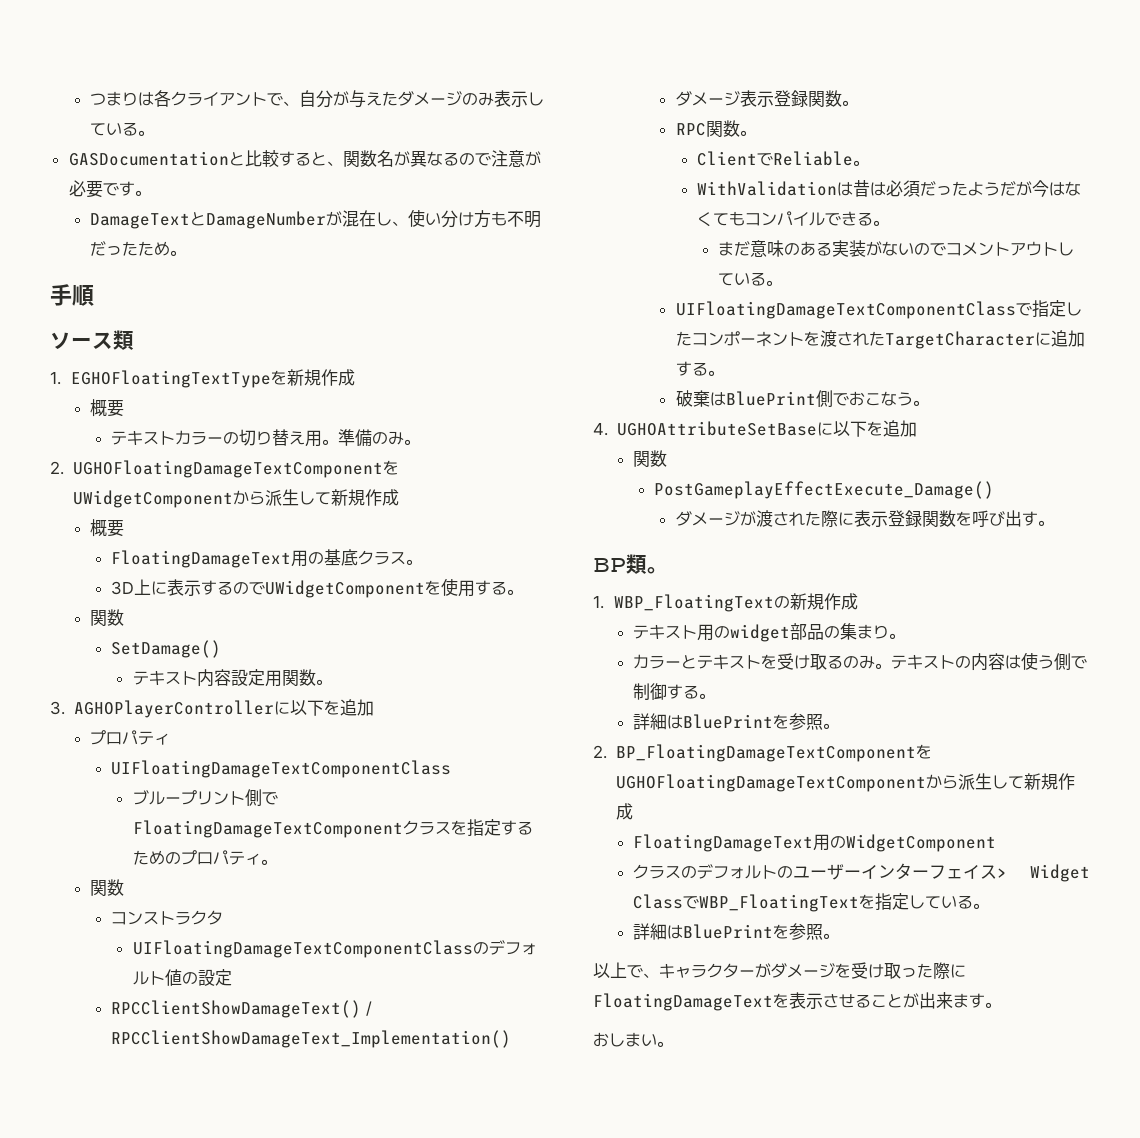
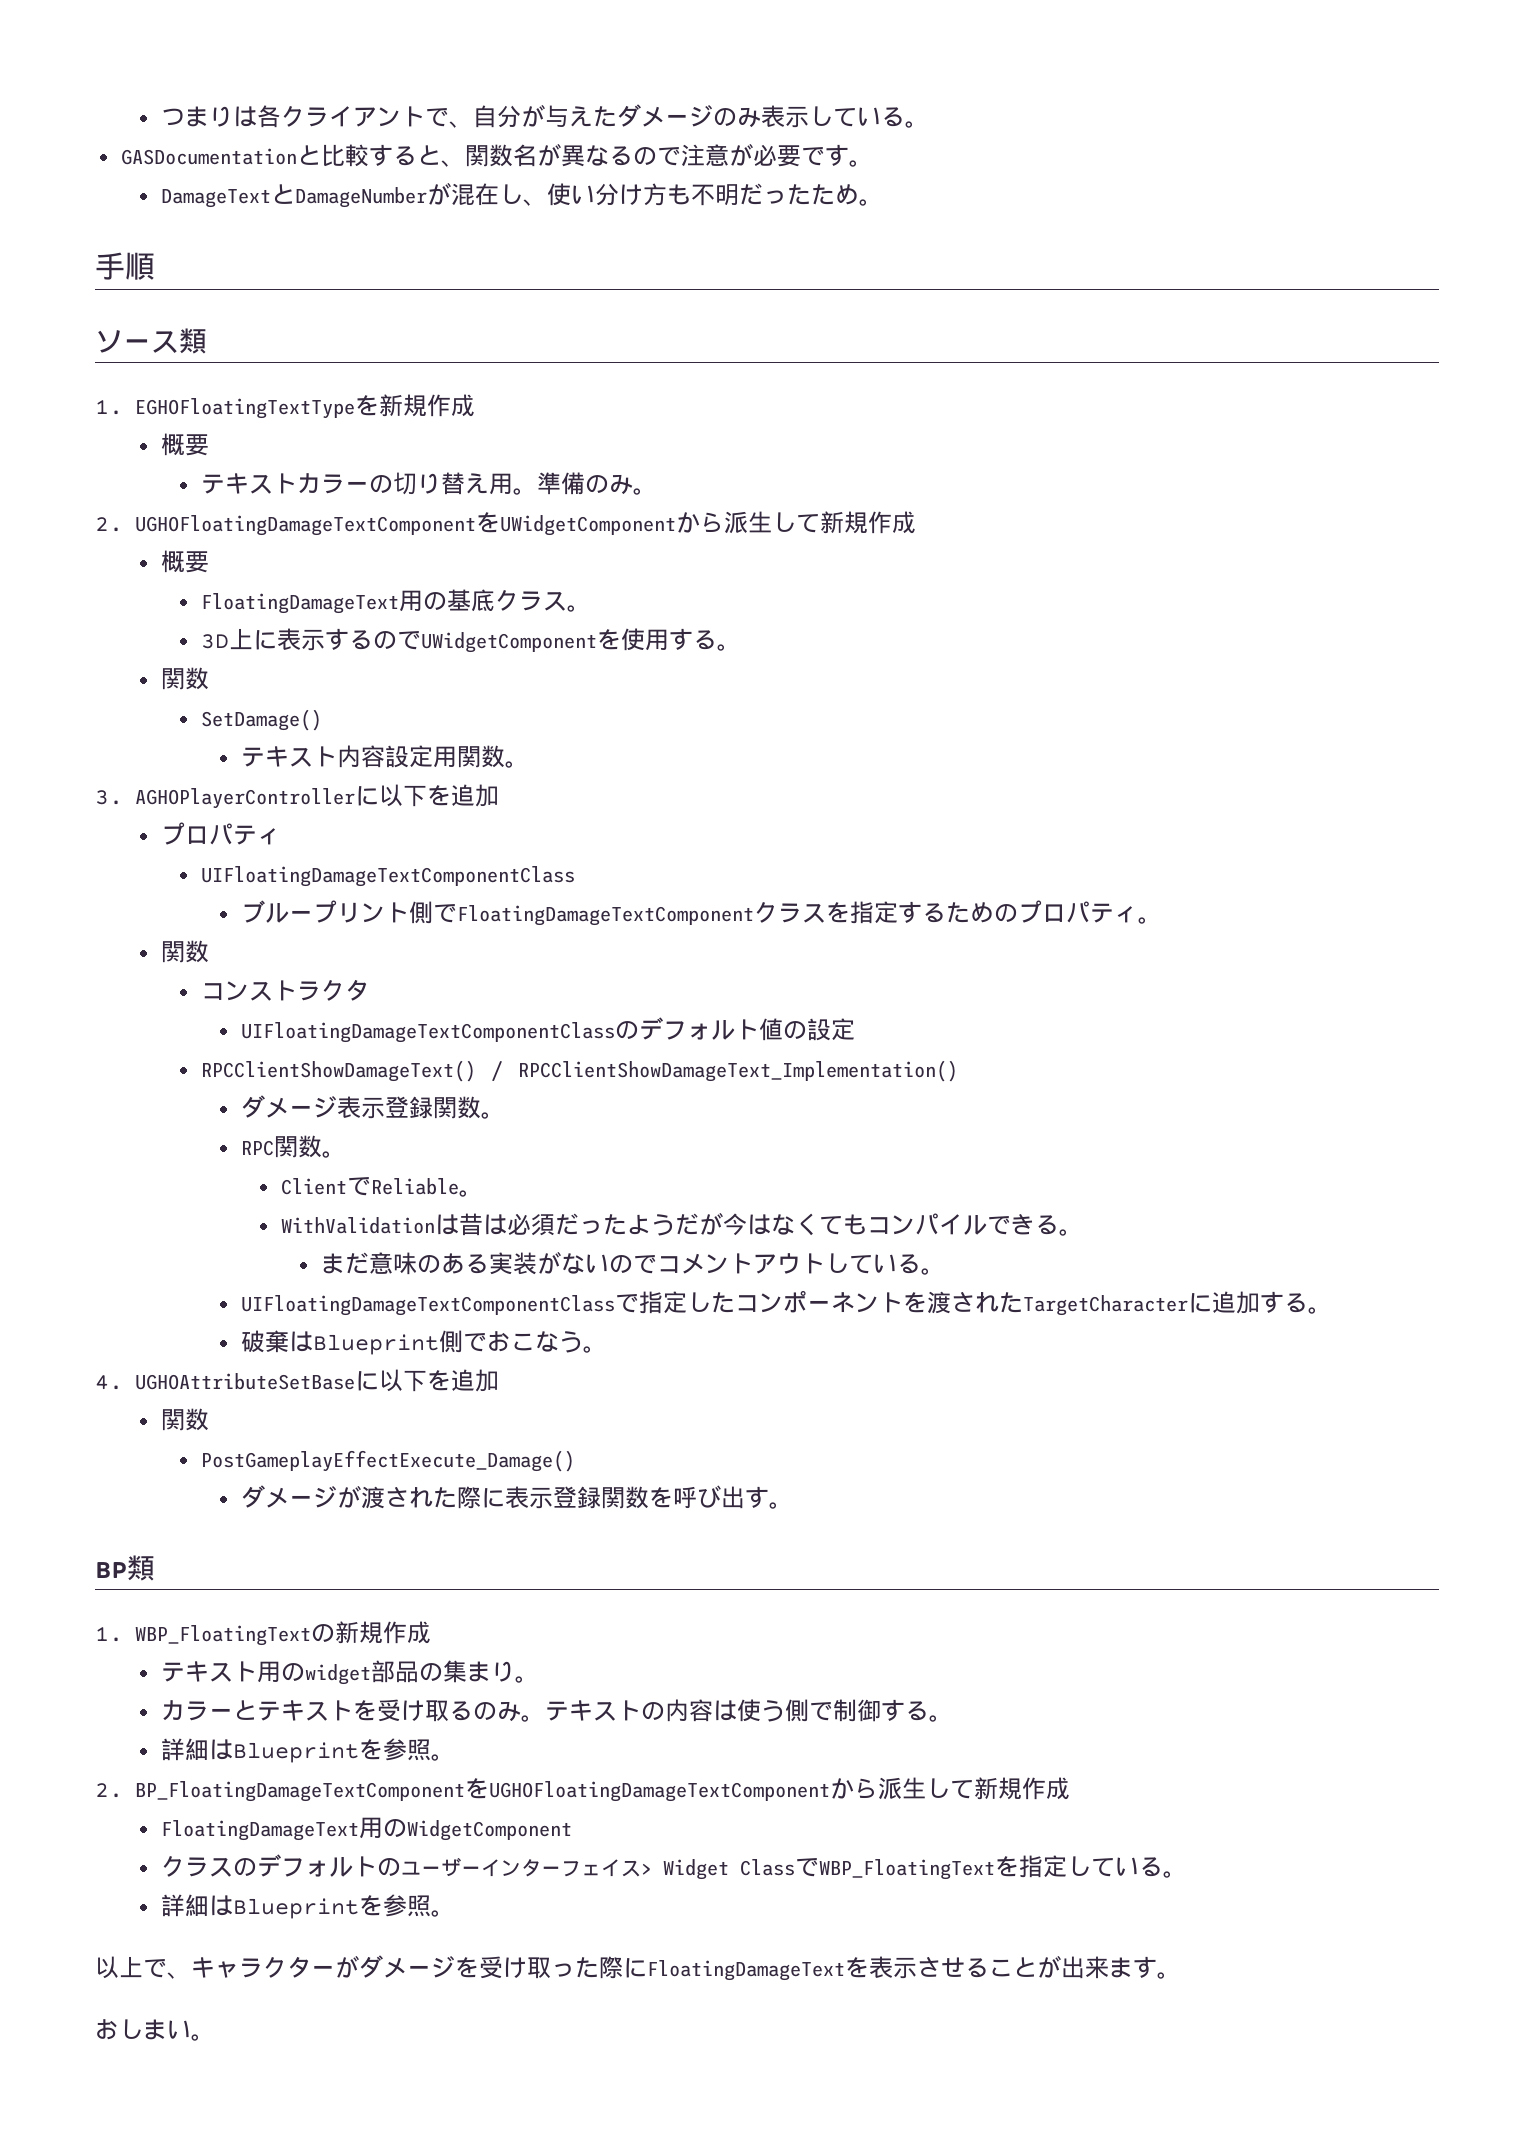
[725,391,816,406] BluePrint -> [313,1334,440,1355] Blueprint
[647,567,668,574] 。 -> (155, 1568) none
[683,714,774,729] BluePrint -> [232,1742,359,1763] Blueprint
[683,924,774,939] BluePrint -> [232,1898,359,1919] Blueprint

